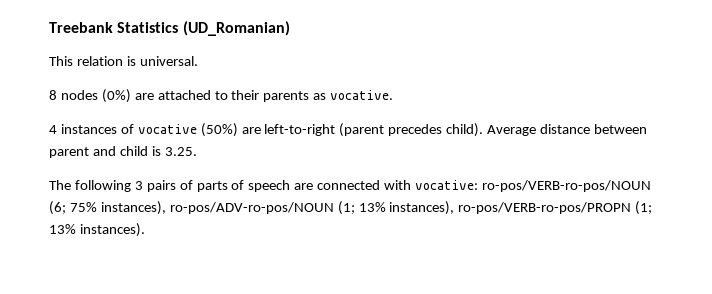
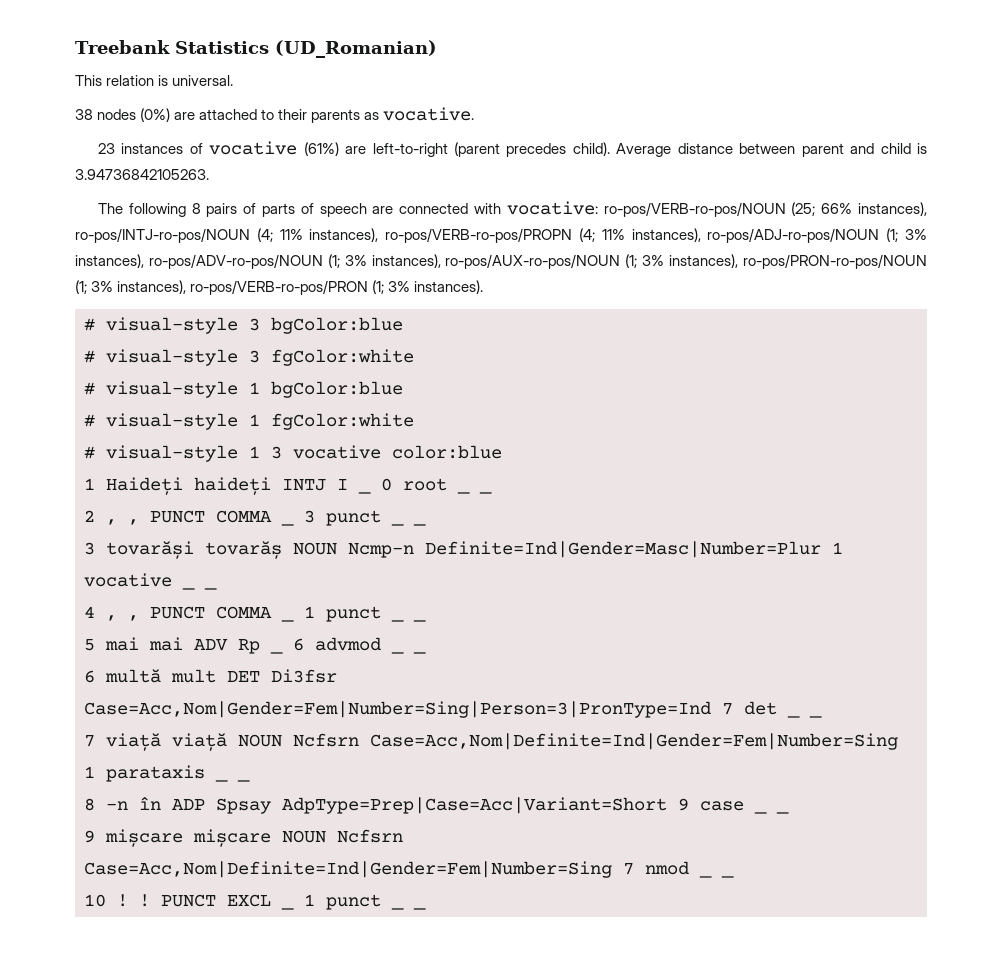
[49,90,57,100] 8 -> [75,109,93,120] 38
[49,125,57,134] 4 -> [97,143,115,154] 23
[200,123,238,137] (50%) -> [303,142,339,156] (61%)
[164,147,197,156] 3.25. -> [75,169,209,180] 3.94736842105263.
[134,181,143,190] 3 -> [191,203,201,214] 8
[49,201,653,215] [49,223,145,237] (6; 75% instances), ro-pos/ADV-ro-pos/NOUN (1; 13% instances), ro-pos/VERB-ro-pos/PROPN (1; 13% instances). -> [791,202,927,216] [75,228,927,243] [75,254,927,269] [75,280,484,295] [84,317,403,334] [84,349,414,366] [84,381,403,398] [84,413,414,430] [84,445,502,462] [84,477,348,495] [358,478,492,494] [84,510,426,526] [84,541,843,559] [84,573,217,590] [84,606,294,622] [304,606,426,622] [84,637,426,654] [84,669,337,683] [84,701,822,718] [84,733,898,751] [84,765,250,782] [84,797,789,814] [84,829,403,847] [84,861,734,878] [84,894,294,910] [304,894,426,910] (25; 66% instances), ro-pos/INTJ-ro-pos/NOUN (4; 11% instances), ro-pos/VERB-ro-pos/PROPN (4; 11% instances), ro-pos/ADJ-ro-pos/NOUN (1; 3% instances), ro-pos/ADV-ro-pos/NOUN (1; 3% instances), ro-pos/AUX-ro-pos/NOUN (1; 3% instances), ro-pos/PRON-ro-pos/NOUN (1; 3% instances), ro-pos/VERB-ro-pos/PRON (1; 3% instances). // # visual-style 3 bgColor:blue // # visual-style 3 fgColor:white // # visual-style 1 bgColor:blue // # visual-style 1 fgColor:white // # visual-style 1 3 vocative color:blue // 1 Haideți haideți INTJ I _ 0 root _ _ // 2 , , PUNCT COMMA _ 3 punct _ _ // 3 tovarăși tovarăș NOUN Ncmp-n Definite=Ind|Gender=Masc|Number=Plur 1 vocative _ _ // 4 , , PUNCT COMMA _ 1 punct _ _ // 5 mai mai ADV Rp _ 6 advmod _ _ // 6 multă mult DET Di3fsr Case=Acc,Nom|Gender=Fem|Number=Sing|Person=3|PronType=Ind 7 det _ _ // 7 viață viață NOUN Ncfsrn Case=Acc,Nom|Definite=Ind|Gender=Fem|Number=Sing 1 parataxis _ _ // 8 -n în ADP Spsay AdpType=Prep|Case=Acc|Variant=Short 9 case _ _ // 9 mișcare mișcare NOUN Ncfsrn Case=Acc,Nom|Definite=Ind|Gender=Fem|Number=Sing 7 nmod _ _ // 10 ! ! PUNCT EXCL _ 1 punct _ _

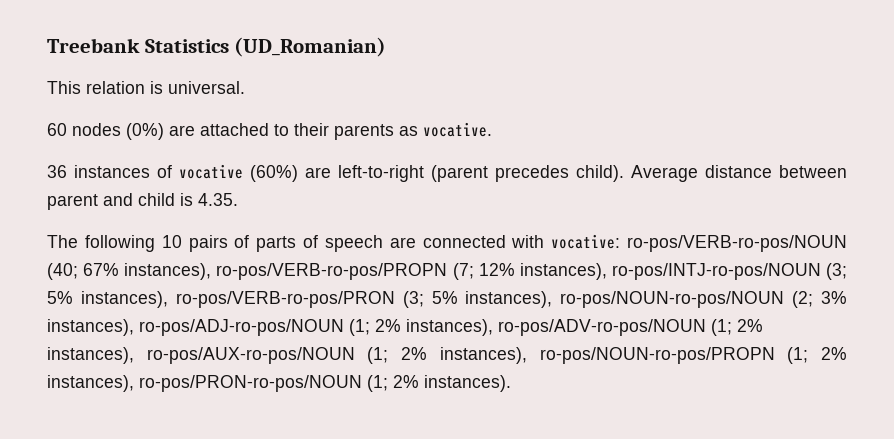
[75,109,93,120] 38 -> [47,123,67,136] 60
[97,143,115,154] 23 -> [47,165,67,178] 36
[303,142,339,156] (61%) -> [250,165,298,182] (60%)
[75,169,209,180] 3.94736842105263. -> [198,193,238,206] 4.35.
[191,203,201,214] 8 -> [161,235,182,248] 10
[791,202,927,216] [75,228,625,243] (25; 66% instances), ro-pos/INTJ-ro-pos/NOUN (4; 11% instances), ro-pos/VERB-ro-pos/PROPN (4; 11% -> [47,263,847,280] [47,291,847,308] (40; 67% instances), ro-pos/VERB-ro-pos/PROPN (7; 12% instances), ro-pos/INTJ-ro-pos/NOUN (3; 5% instances), ro-pos/VERB-ro-pos/PRON (3; 5% instances), ro-pos/NOUN-ro-pos/NOUN (2; 3%
[904,229,927,240] 3% -> [375,319,401,332] 2%
[344,255,367,266] 3% -> [737,319,763,332] 2%
[642,254,927,269] [75,280,484,295] [84,317,403,334] [84,349,414,366] [84,381,403,398] [84,413,414,430] [84,445,502,462] [84,477,348,495] [358,478,492,494] [84,510,426,526] [84,541,843,559] [84,573,217,590] [84,606,294,622] [304,606,426,622] [84,637,426,654] [84,669,337,683] [84,701,822,718] [84,733,898,751] [84,765,250,782] [84,797,789,814] [84,829,403,847] [84,861,734,878] [84,894,294,910] [304,894,426,910] 3% instances), ro-pos/PRON-ro-pos/NOUN (1; 3% instances), ro-pos/VERB-ro-pos/PRON (1; 3% instances). // # visual-style 3 bgColor:blue // # visual-style 3 fgColor:white // # visual-style 1 bgColor:blue // # visual-style 1 fgColor:white // # visual-style 1 3 vocative color:blue // 1 Haideți haideți INTJ I _ 0 root _ _ // 2 , , PUNCT COMMA _ 3 punct _ _ // 3 tovarăși tovarăș NOUN Ncmp-n Definite=Ind|Gender=Masc|Number=Plur 1 vocative _ _ // 4 , , PUNCT COMMA _ 1 punct _ _ // 5 mai mai ADV Rp _ 6 advmod _ _ // 6 multă mult DET Di3fsr Case=Acc,Nom|Gender=Fem|Number=Sing|Person=3|PronType=Ind 7 det _ _ // 7 viață viață NOUN Ncfsrn Case=Acc,Nom|Definite=Ind|Gender=Fem|Number=Sing 1 parataxis _ _ // 8 -n în ADP Spsay AdpType=Prep|Case=Acc|Variant=Short 9 case _ _ // 9 mișcare mișcare NOUN Ncfsrn Case=Acc,Nom|Definite=Ind|Gender=Fem|Number=Sing 7 nmod _ _ // 10 ! ! PUNCT EXCL _ 1 punct _ _ -> [401,347,847,364] [47,375,511,392] 2% instances), ro-pos/NOUN-ro-pos/PROPN (1; 2% instances), ro-pos/PRON-ro-pos/NOUN (1; 2% instances).

